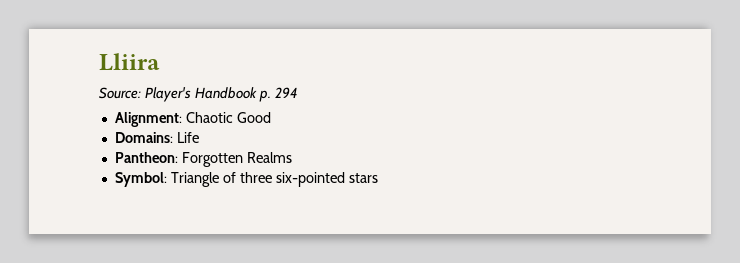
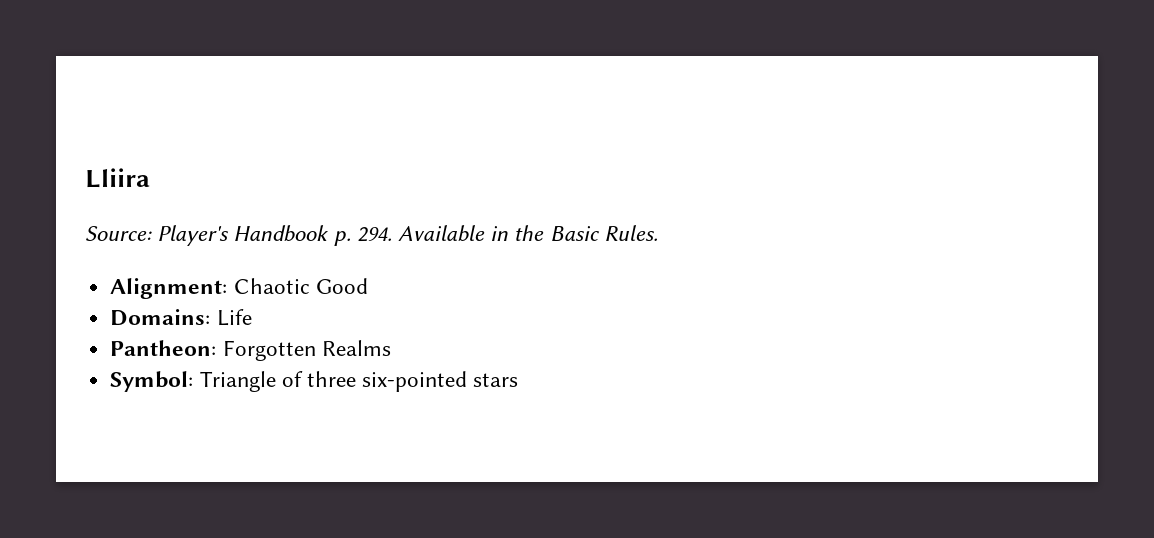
[274,87,298,98] 294 -> [356,225,658,242] 294. Available in the Basic Rules.

